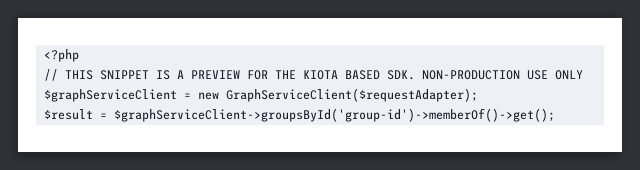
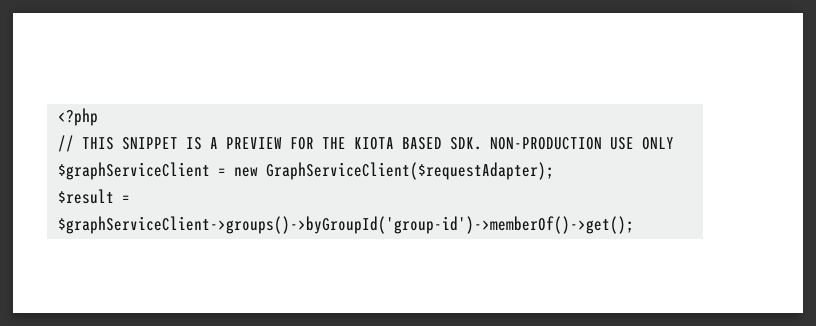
[113,108,555,122] $graphServiceClient->groupsById('group-id')->memberOf()->get(); -> [58,216,635,234] $graphServiceClient->groups()->byGroupId('group-id')->memberOf()->get();

